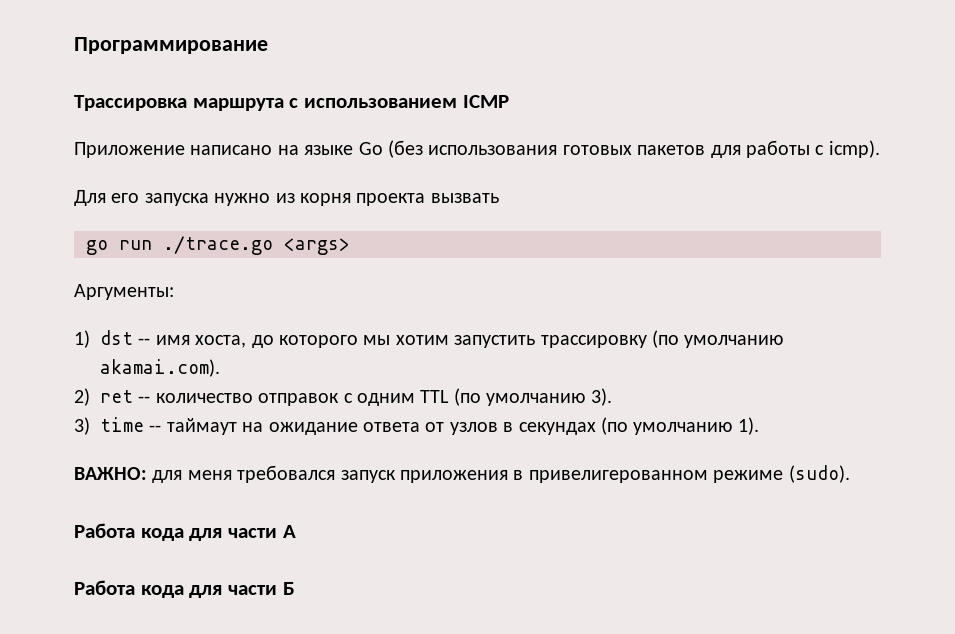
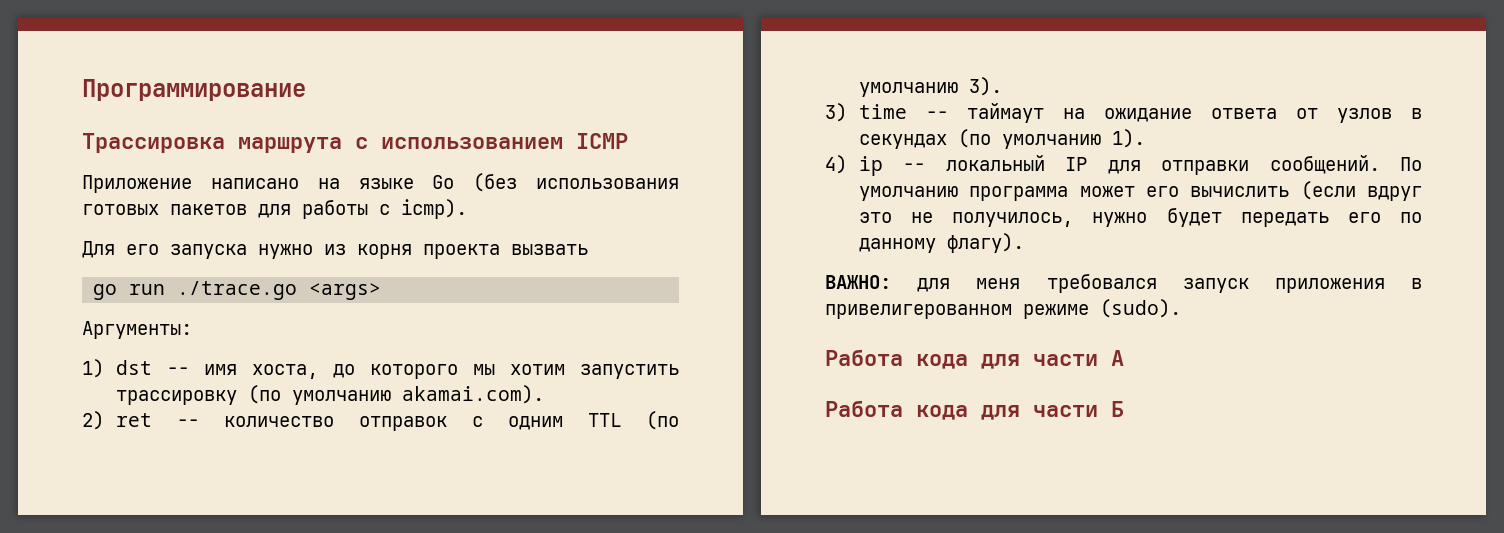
(759, 426) none -> [825,155,1422,176] [858,181,1422,201] [858,208,1422,227] [858,233,1024,253] // 4) ip -- локальный IP для отправки сообщений. По умолчанию программа может его вычислить (если вдруг это не получилось, нужно будет передать его по данному флагу).

